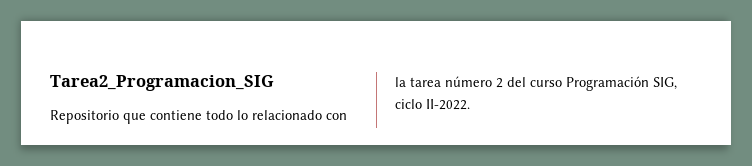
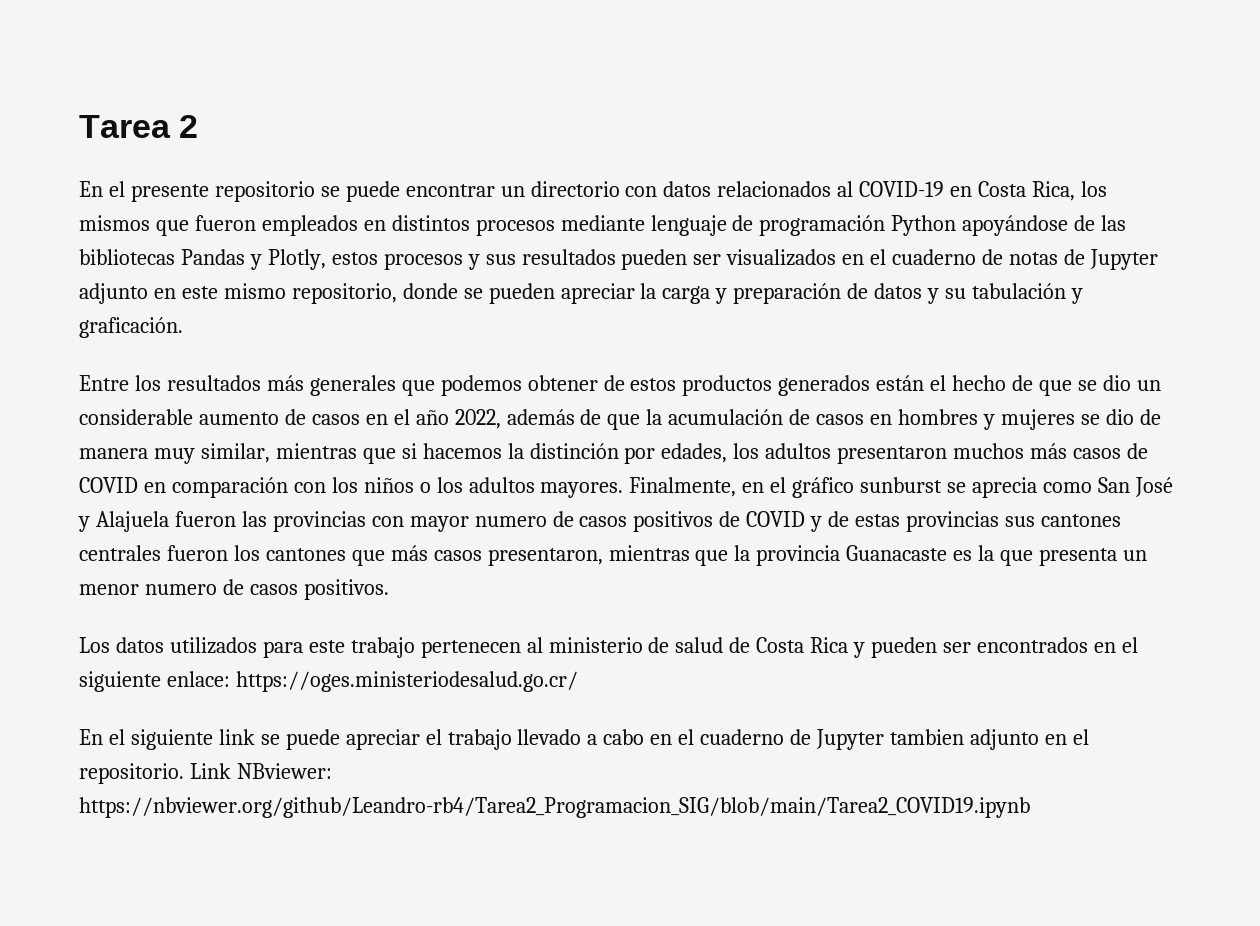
[50,75,274,91] [50,110,347,124] [395,76,677,91] [395,99,470,110] Tarea2_Programacion_SIG // Repositorio que contiene todo lo relacionado con la tarea número 2 del curso Programación SIG, ciclo II-2022. -> [79,115,199,138] [79,181,1107,202] [79,215,1127,236] [79,249,1158,270] [79,283,1083,304] [79,317,183,338] [79,375,1161,396] [79,409,1161,430] [79,443,1148,464] [79,477,1173,498] [78,511,1121,532] [79,545,1147,566] [79,579,389,600] [79,637,1138,658] [79,671,578,692] [79,729,1089,750] [79,763,332,784] [79,797,1030,818] Tarea 2 // En el presente repositorio se puede encontrar un directorio con datos relacionados al COVID-19 en Costa Rica, los mismos que fueron empleados en distintos procesos mediante lenguaje de programación Python apoyándose de las bibliotecas Pandas y Plotly, estos procesos y sus resultados pueden ser visualizados en el cuaderno de notas de Jupyter adjunto en este mismo repositorio, donde se pueden apreciar la carga y preparación de datos y su tabulación y graficación. // Entre los resultados más generales que podemos obtener de estos productos generados están el hecho de que se dio un considerable aumento de casos en el año 2022, además de que la acumulación de casos en hombres y mujeres se dio de manera muy similar, mientras que si hacemos la distinción por edades, los adultos presentaron muchos más casos de COVID en comparación con los niños o los adultos mayores. Finalmente, en el gráfico sunburst se aprecia como San José y Alajuela fueron las provincias con mayor numero de casos positivos de COVID y de estas provincias sus cantones centrales fueron los cantones que más casos presentaron, mientras que la provincia Guanacaste es la que presenta un menor numero de casos positivos. // Los datos utilizados para este trabajo pertenecen al ministerio de salud de Costa Rica y pueden ser encontrados en el siguiente enlace: https://oges.ministeriodesalud.go.cr/ // En el siguiente link se puede apreciar el trabajo llevado a cabo en el cuaderno de Jupyter tambien adjunto en el repositorio. Link NBviewer: https://nbviewer.org/github/Leandro-rb4/Tarea2_Programacion_SIG/blob/main/Tarea2_COVID19.ipynb

